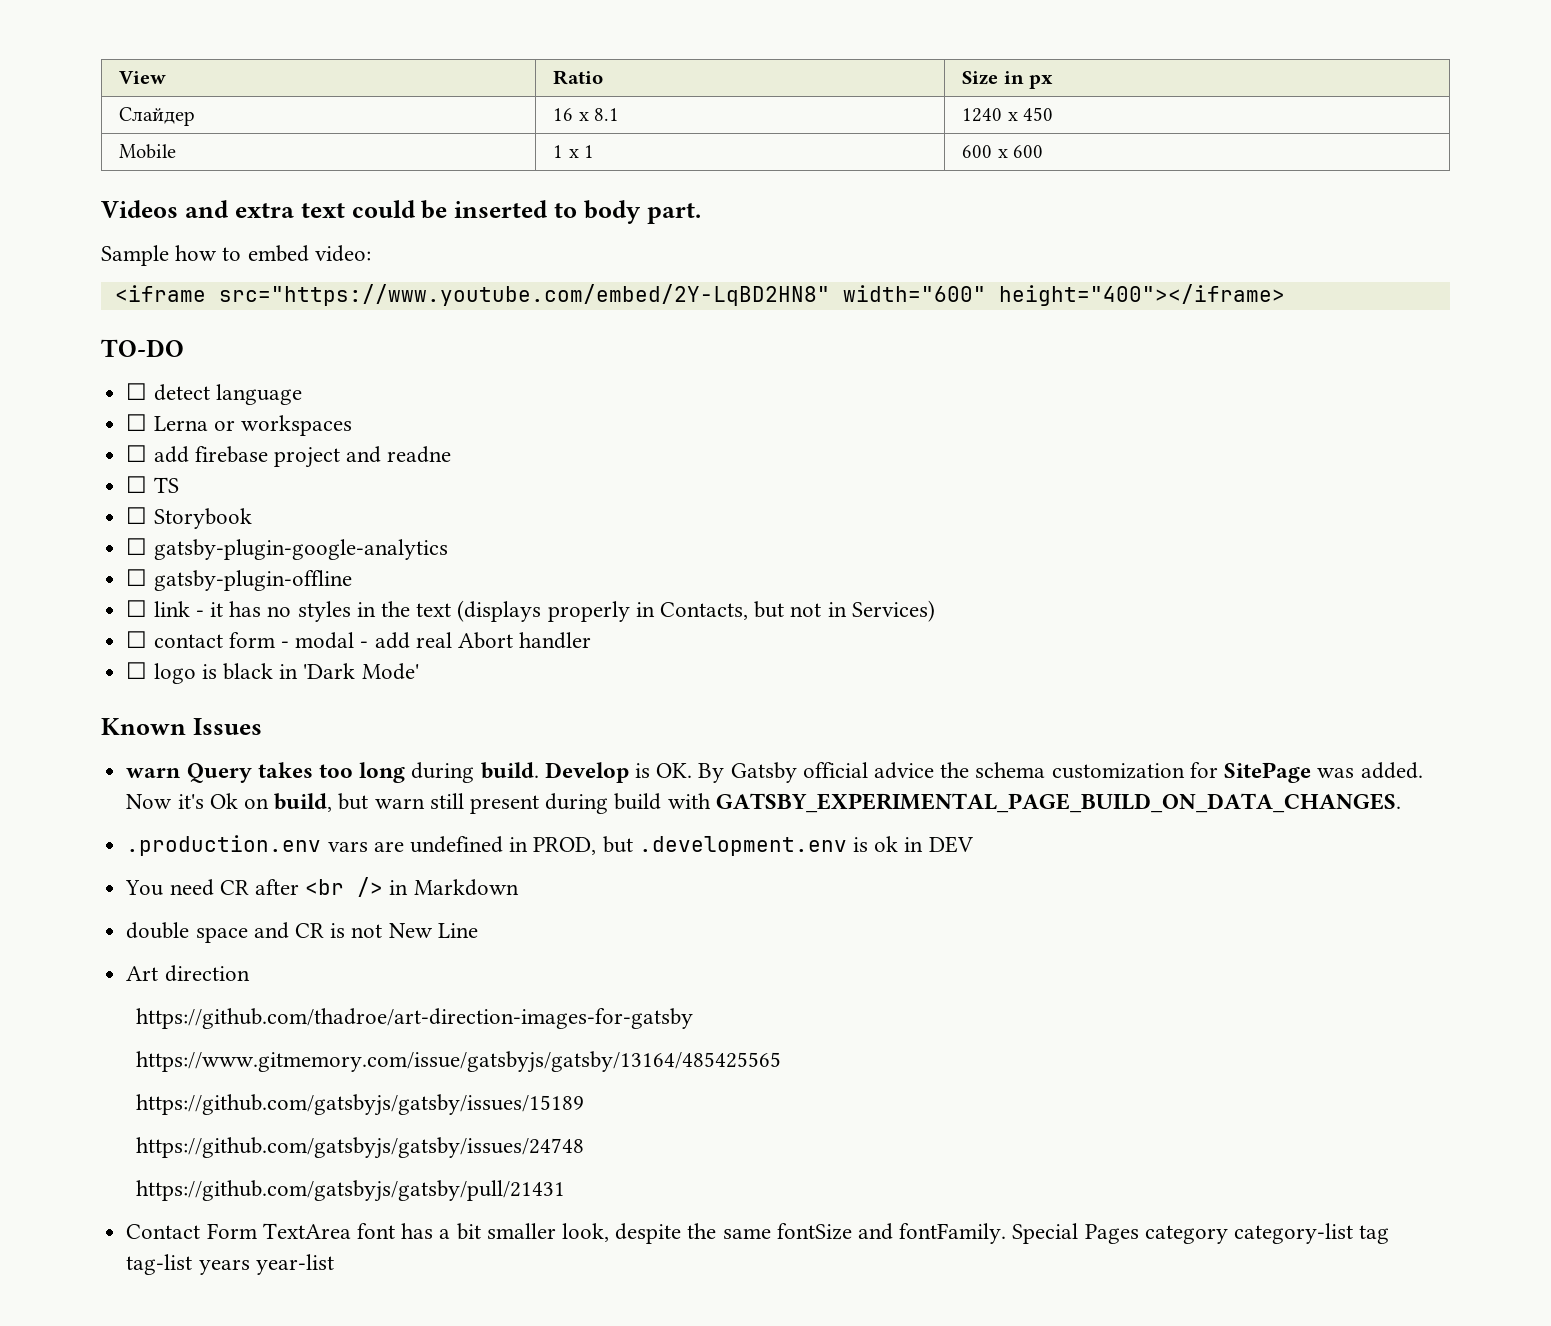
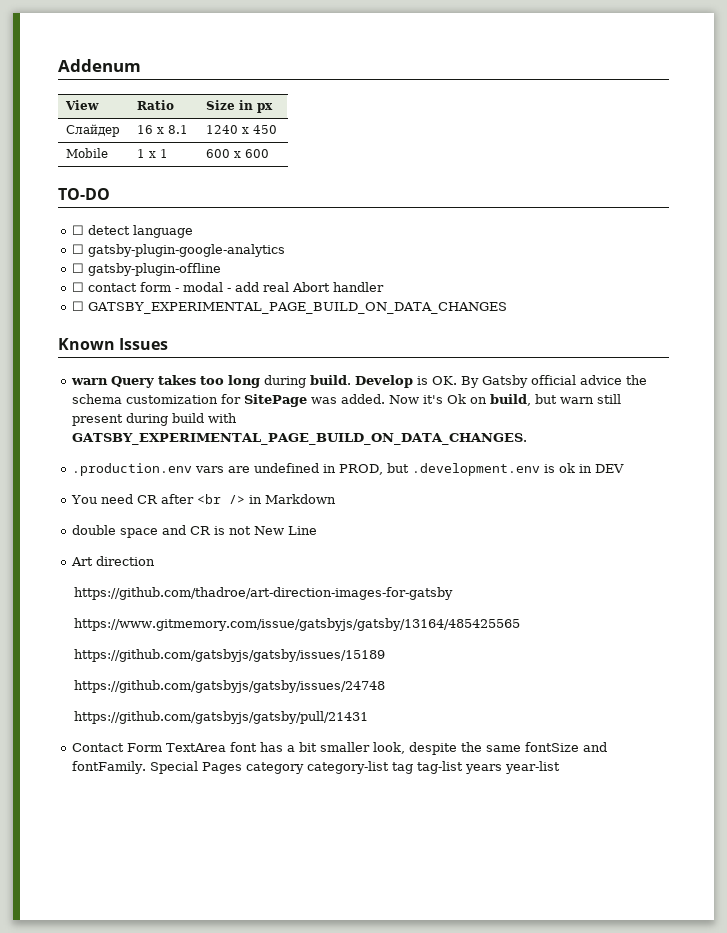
(119, 77) none -> [58,59,141,72] Addenum //
[101,200,701,224] [101,245,371,266] [114,284,1285,306] [101,339,184,357] [126,383,302,405] [126,414,352,436] [126,445,452,468] [126,476,179,493] [126,507,252,529] [126,538,448,560] [126,569,352,591] [126,600,935,622] Videos and extra text could be inserted to body part. // Sample how to embed video: // <iframe src="https://www.youtube.com/embed/2Y-LqBD2HN8" width="600" height="400"></iframe> // TO-DO // ☐ detect language // ☐ Lerna or workspaces // ☐ add firebase project and readne // ☐ TS // ☐ Storybook // ☐ gatsby-plugin-google-analytics // ☐ gatsby-plugin-offline // ☐ link - it has no styles in the text (displays properly in Contacts, but not in Services) -> [58,188,110,200] [72,225,194,238] [72,244,286,257] [72,263,222,276] TO-DO // ☐ detect language // ☐ gatsby-plugin-google-analytics // ☐ gatsby-plugin-offline
[153,663,419,684] logo is black in 'Dark Mode' -> [88,302,508,314] GATSBY_EXPERIMENTAL_PAGE_BUILD_ON_DATA_CHANGES

